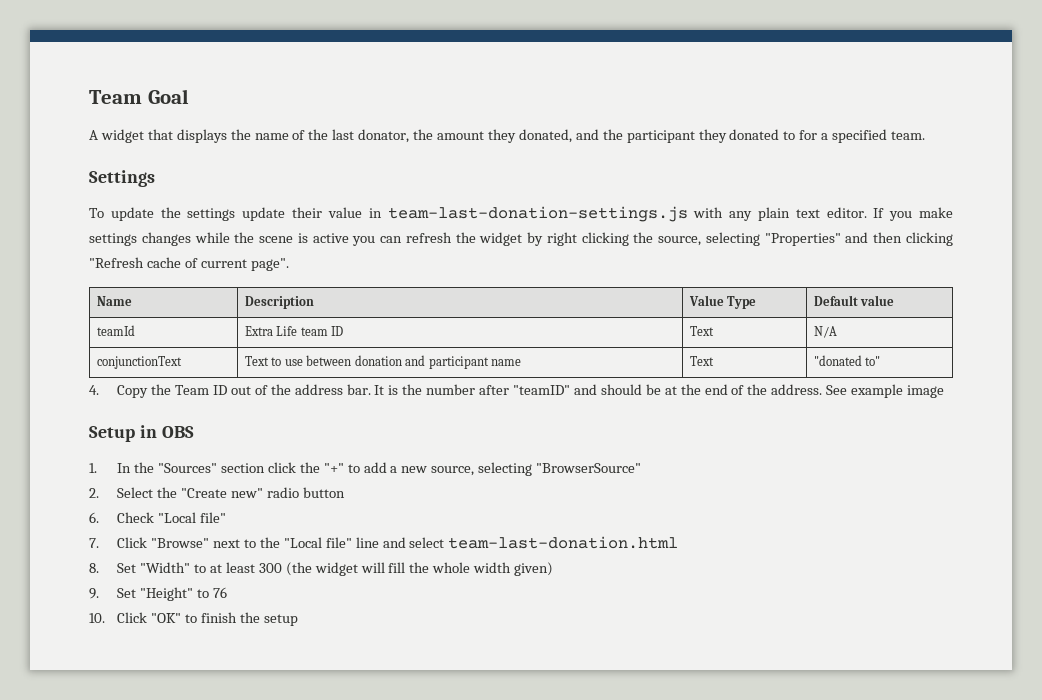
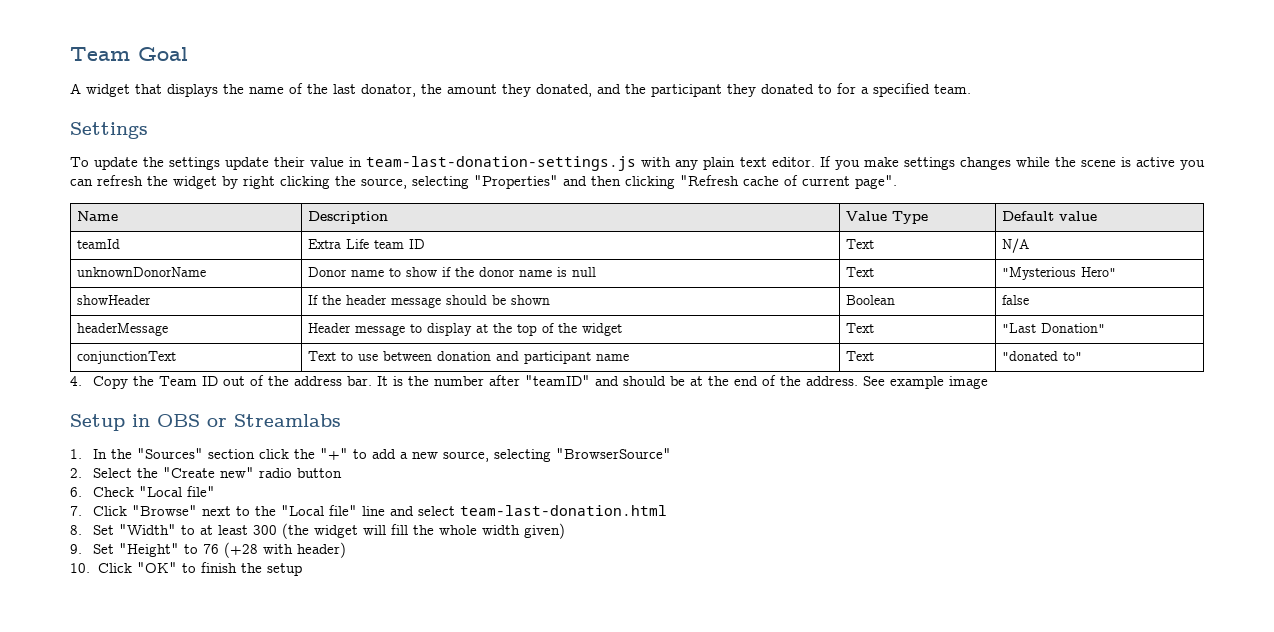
(837, 332) none -> [77,267,207,277] [308,267,597,277] [846,267,875,277] [1002,267,1117,280] [77,295,152,305] [308,295,551,308] [846,295,896,305] [1002,295,1030,305] [77,323,169,336] [308,323,623,336] [846,323,875,333] [1002,323,1106,333] // unknownDonorName | Donor name to show if the donor name is null | Text | "Mysterious Hero" // showHeader | If the header message should be shown | Boolean | false // headerMessage | Header message to display at the top of the widget | Text | "Last Donation"
(194, 432) none -> [207,414,341,427] or Streamlabs
(227, 592) none -> [224,542,347,558] (+28 with header)

